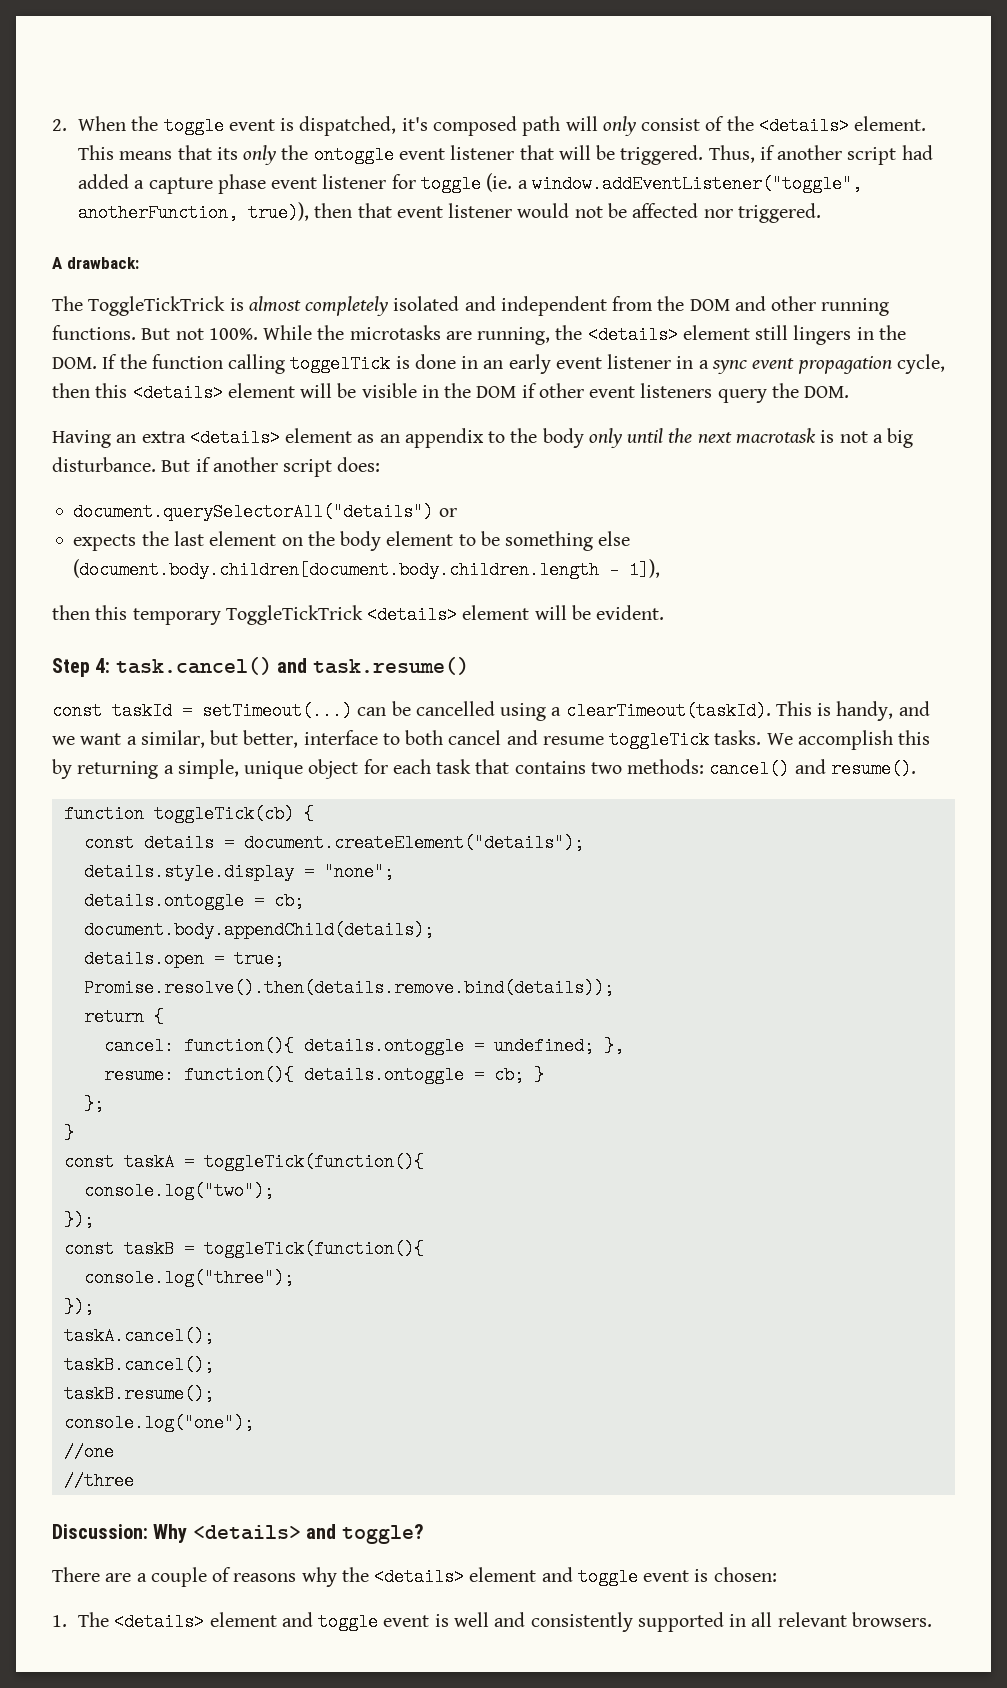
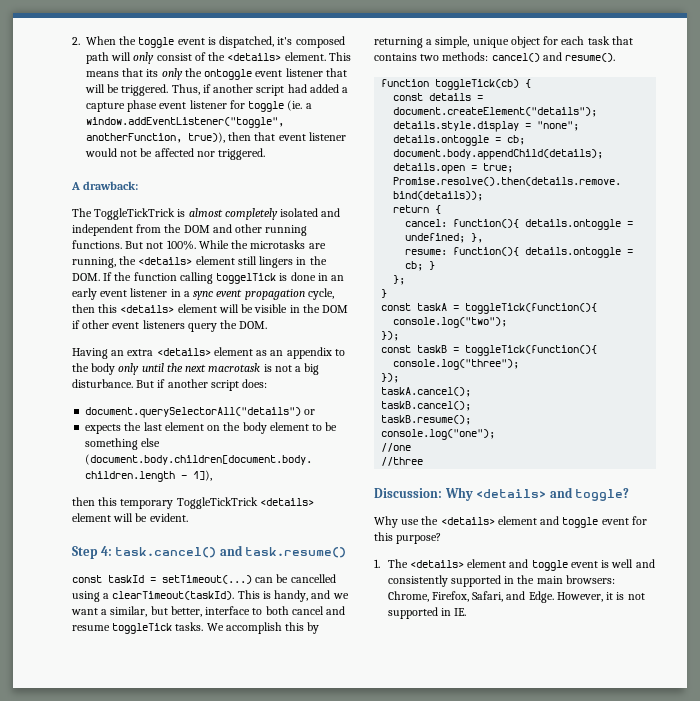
[52,1567,337,1587] There are a couple of reasons why -> [374,516,420,528] Why use
[694,1567,777,1582] is chosen: -> [631,516,647,525] [374,532,442,544] for this purpose?
[751,1612,932,1627] all relevant browsers. -> [517,575,615,584] [387,591,645,603] [387,607,467,619] the main browsers: Chrome, Firefox, Safari, and Edge. However, it is not supported in IE.

